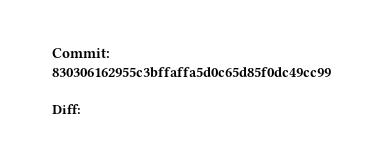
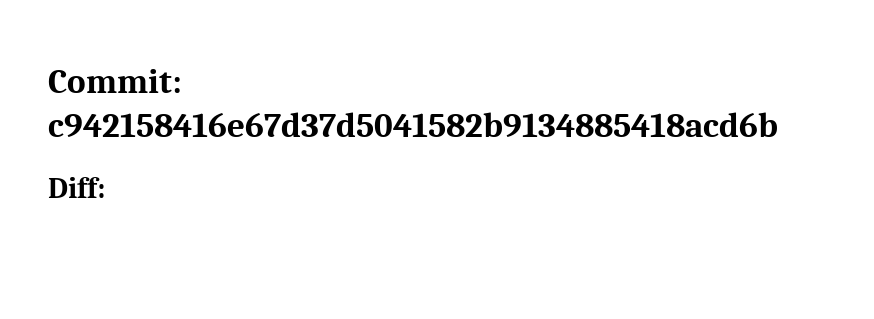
[52,67,331,78] 830306162955c3bffaffa5d0c65d85f0dc49cc99 -> [48,112,778,138] c942158416e67d37d5041582b9134885418acd6b

